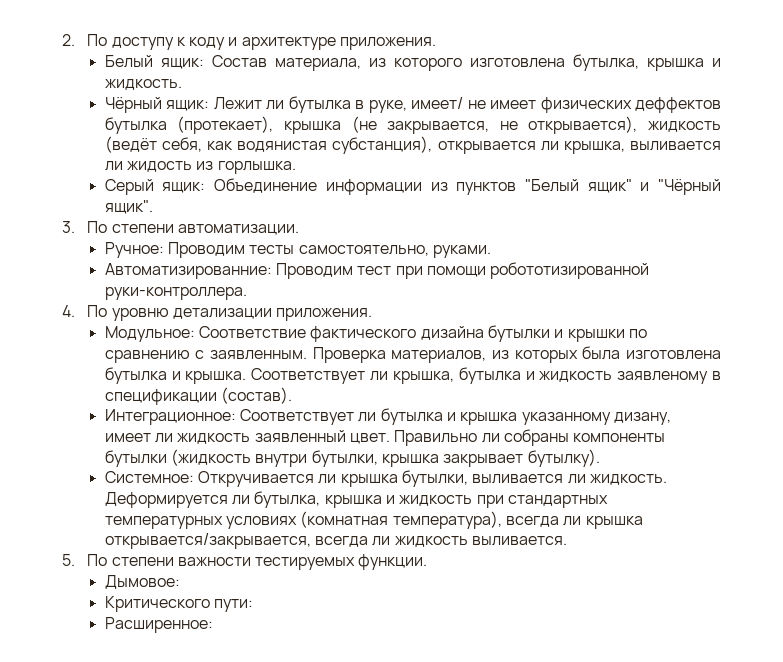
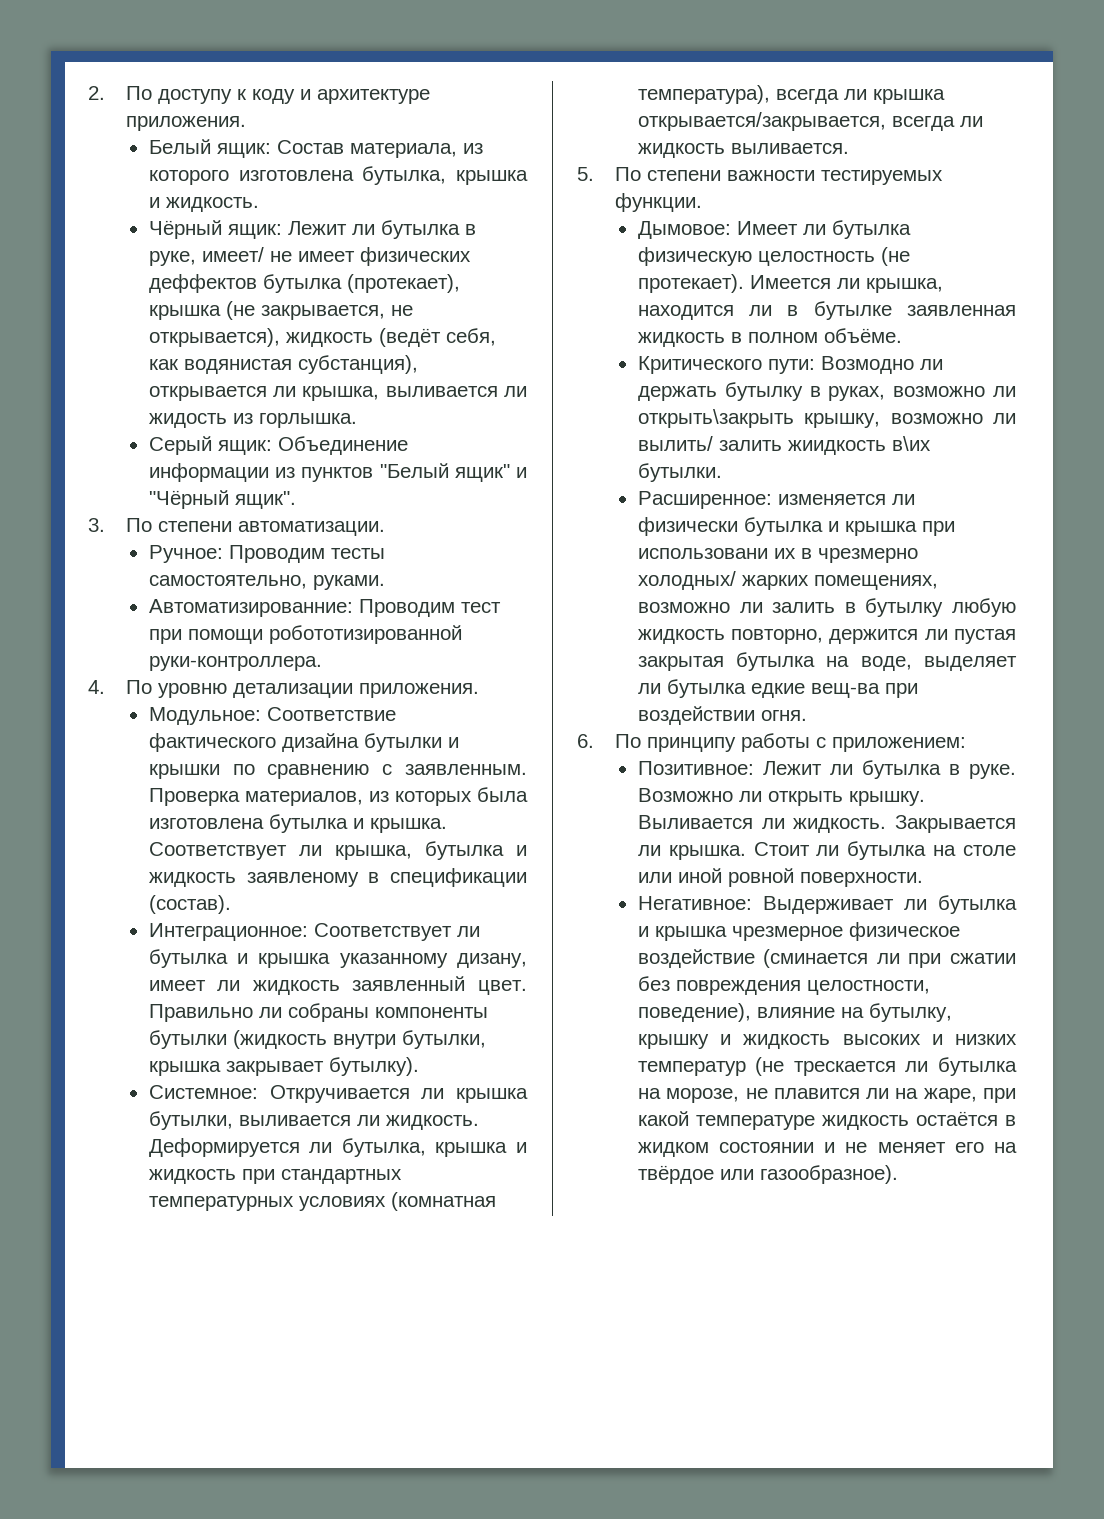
[104,596,254,612] [104,617,213,633] // Критического пути: // Расширенное: -> [736,220,911,239] [637,247,910,266] [637,274,943,293] [637,301,1016,320] [637,328,902,347] [637,356,943,374] [637,382,1016,401] [637,409,1016,428] [637,436,931,455] [637,463,722,482] [637,491,915,509] [637,517,955,536] [637,548,918,563] [637,571,938,590] [637,598,1016,617] [637,629,1016,644] [637,652,1017,671] [637,679,918,698] [637,706,807,725] [577,733,967,752] [637,760,1016,779] [637,788,925,806] [637,815,1016,833] [637,841,1016,860] [637,868,923,887] [637,895,1017,914] [637,922,960,941] [637,949,1016,968] [637,976,930,995] [637,1003,952,1022] [637,1034,1017,1049] [637,1057,1017,1076] [637,1088,1016,1103] [637,1111,1016,1130] [637,1142,1017,1157] [637,1165,898,1184] Имеет ли бутылка физическую целостность (не протекает). Имеется ли крышка, находится ли в бутылке заявленная жидкость в полном объёме. // Критического пути: Возмодно ли держать бутылку в руках, возможно ли открыть\закрыть крышку, возможно ли вылить/ залить жиидкость в\их бутылки. // Расширенное: изменяется ли физически бутылка и крышка при использовани их в чрезмерно холодных/ жарких помещениях, возможно ли залить в бутылку любую жидкость повторно, держится ли пустая закрытая бутылка на воде, выделяет ли бутылка едкие вещ-ва при воздействии огня. // 6. По принципу работы с приложением: // Позитивное: Лежит ли бутылка в руке. Возможно ли открыть крышку. Выливается ли жидкость. Закрывается ли крышка. Стоит ли бутылка на столе или иной ровной поверхности. // Негативное: Выдерживает ли бутылка и крышка чрезмерное физическое воздействие (сминается ли при сжатии без повреждения целостности, поведение), влияние на бутылку, крышку и жидкость высоких и низких температур (не трескается ли бутылка на морозе, не плавится ли на жаре, при какой температуре жидкость остаётся в жидком состоянии и не меняет его на твёрдое или газообразное).

